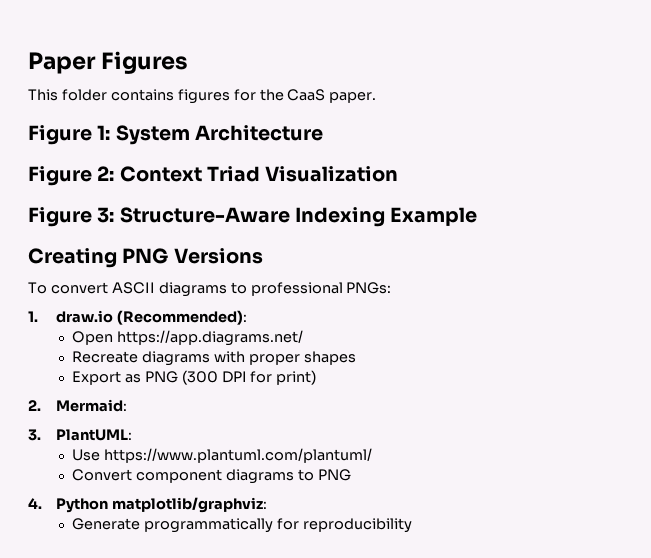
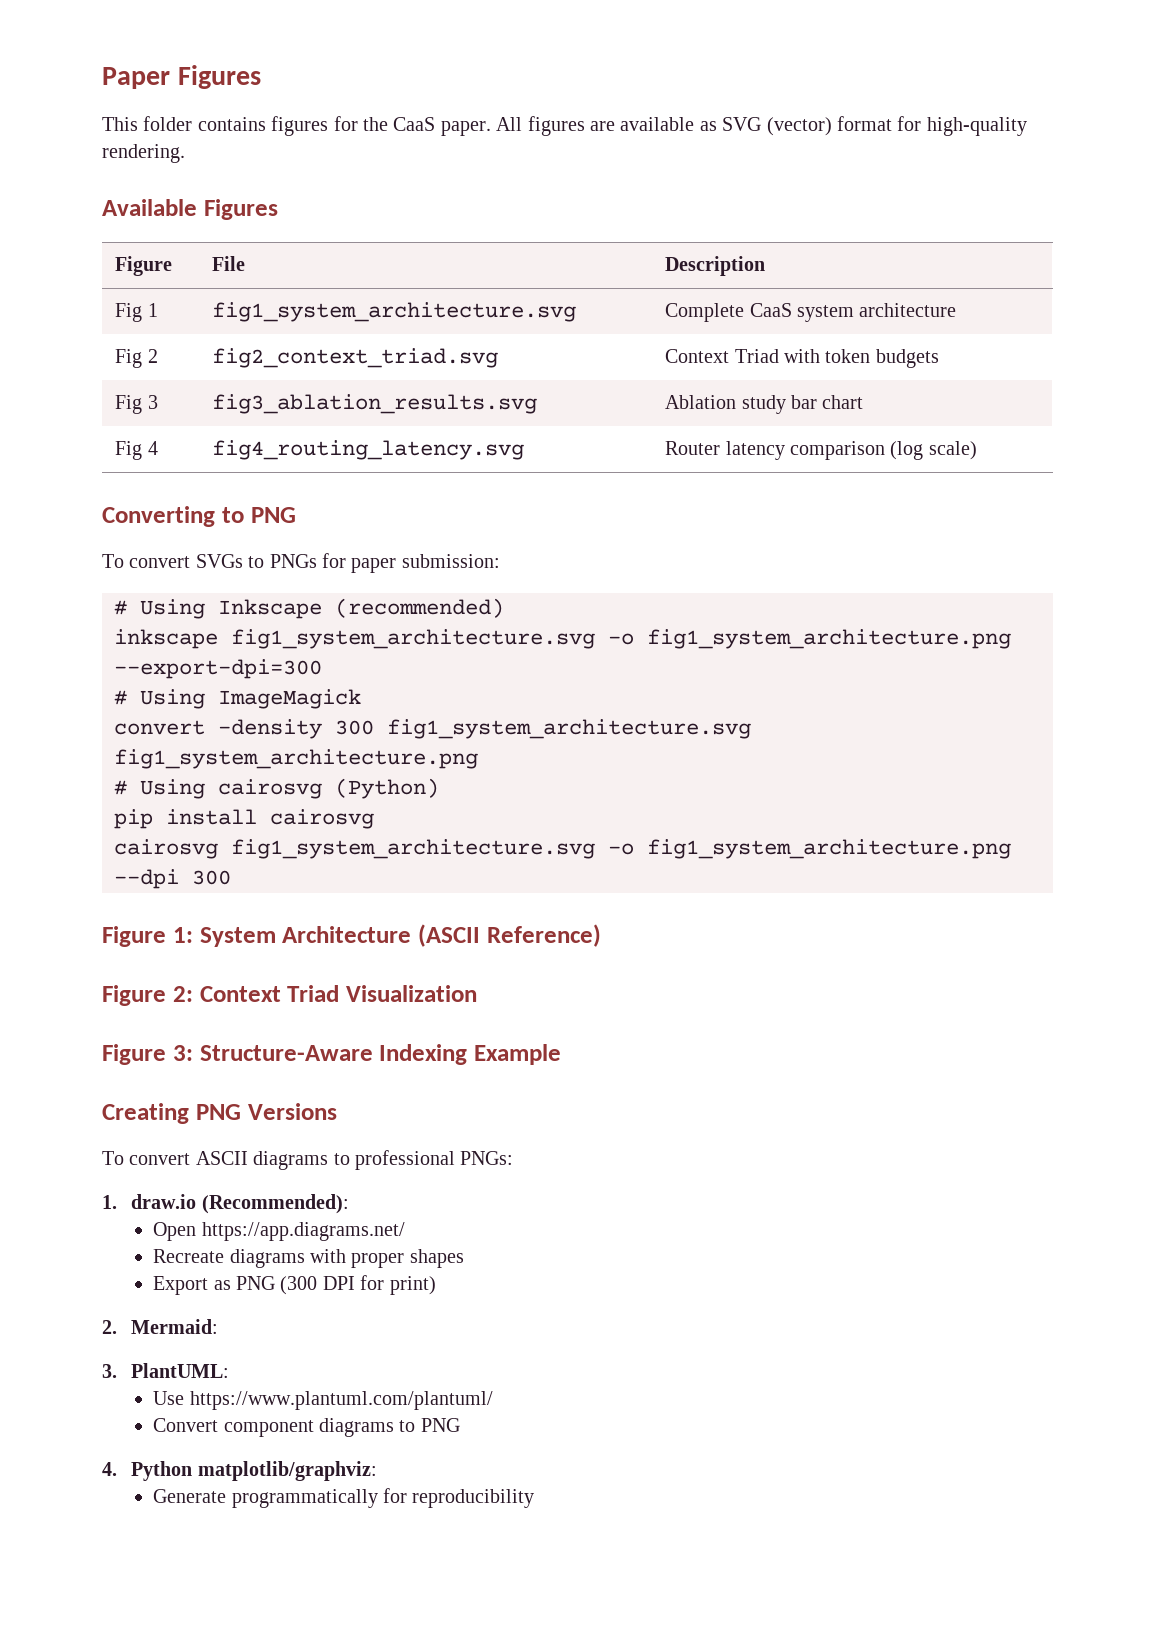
(377, 97) none -> [496,116,1027,136] [102,144,185,163] [102,199,278,220] [115,256,173,276] [212,256,246,271] [665,256,766,276] [115,303,158,322] [212,302,577,322] [665,303,957,322] [115,349,158,368] [212,348,499,368] [665,349,939,368] [115,395,158,414] [212,394,538,414] [665,395,864,414] [115,441,158,460] [212,440,525,460] [665,441,977,460] [102,506,296,527] [102,553,500,573] [114,598,504,619] [114,629,1011,649] [114,659,322,679] [114,689,361,709] [114,719,751,739] [114,749,478,769] [114,778,439,799] [114,809,374,829] [114,839,1011,859] [114,869,231,889] All figures are available as SVG (vector) format for high-quality rendering. // Available Figures // Figure | File | Description // Fig 1 | fig1_system_architecture.svg | Complete CaaS system architecture // Fig 2 | fig2_context_triad.svg | Context Triad with token budgets // Fig 3 | fig3_ablation_results.svg | Ablation study bar chart // Fig 4 | fig4_routing_latency.svg | Router latency comparison (log scale) // Converting to PNG // To convert SVGs to PNGs for paper submission: // # Using Inkscape (recommended) // inkscape fig1_system_architecture.svg -o fig1_system_architecture.png --export-dpi=300 // # Using ImageMagick // convert -density 300 fig1_system_architecture.svg fig1_system_architecture.png // # Using cairosvg (Python) // pip install cairosvg // cairosvg fig1_system_architecture.svg -o fig1_system_architecture.png --dpi 300
(323, 133) none -> [418,924,601,947] (ASCII Reference)

